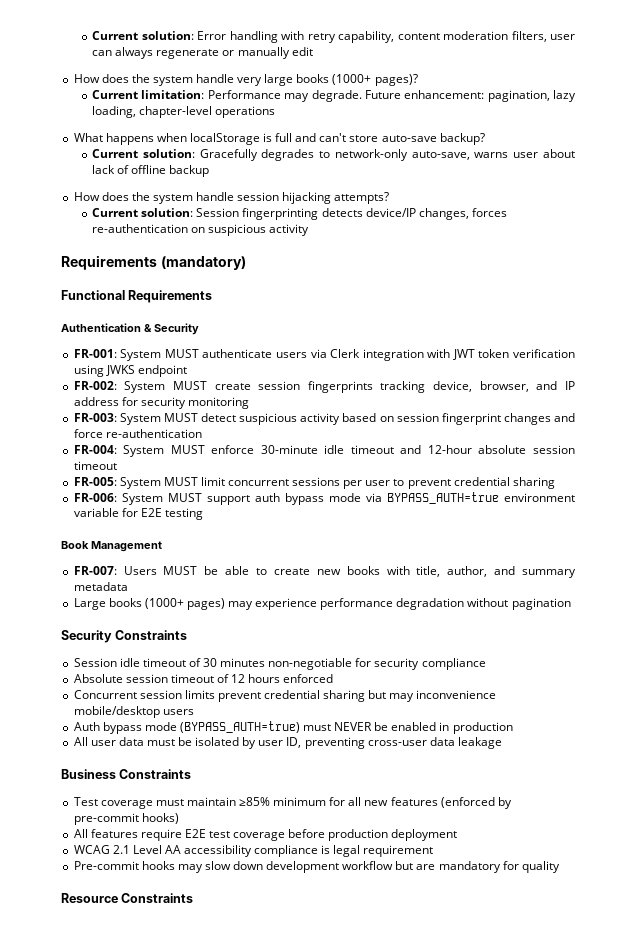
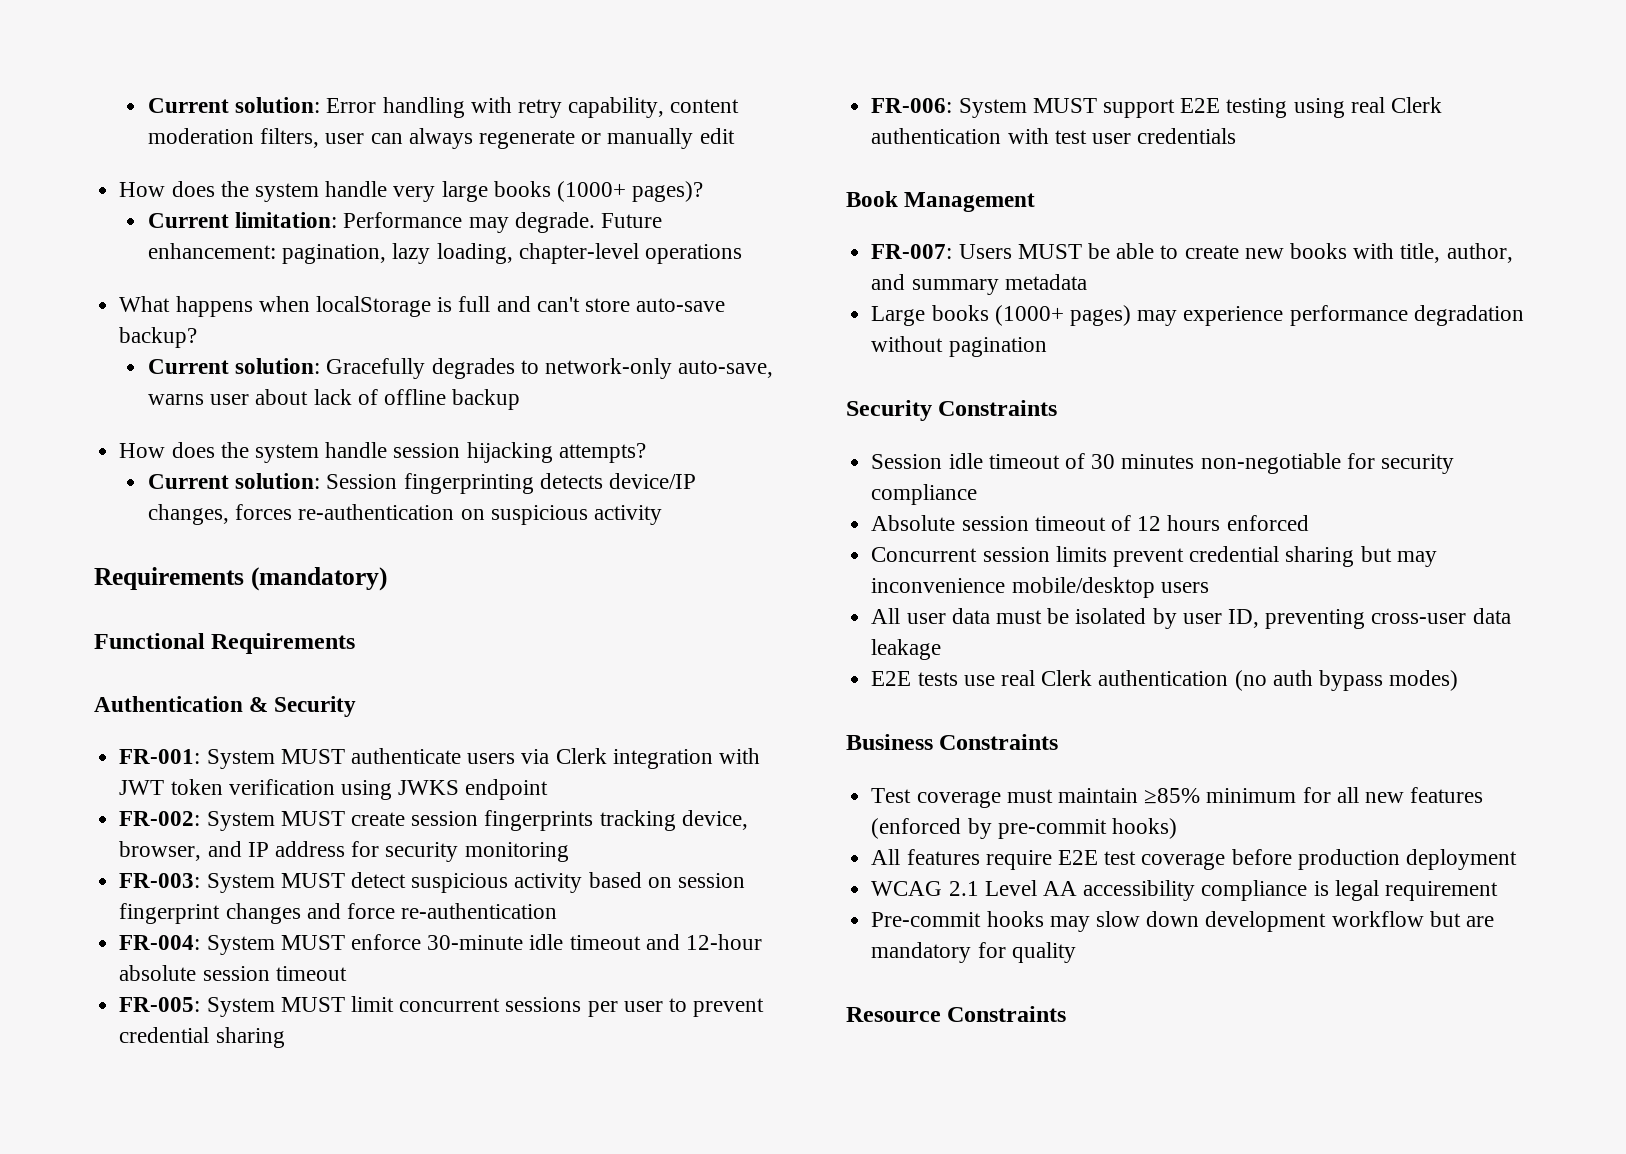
[254,492,575,505] [73,508,203,520] auth bypass mode via BYPASS_AUTH=true environment variable for E2E testing -> [1180,97,1442,118] [871,128,1237,144] E2E testing using real Clerk authentication with test user credentials
[73,721,513,734] // Auth bypass mode (BYPASS_AUTH=true) must NEVER be enabled in production -> (1209, 587) none
(502, 743) none -> [871,670,1459,691] // E2E tests use real Clerk authentication (no auth bypass modes)

